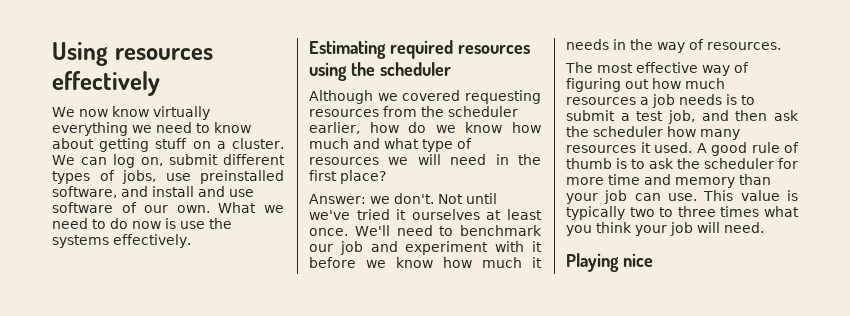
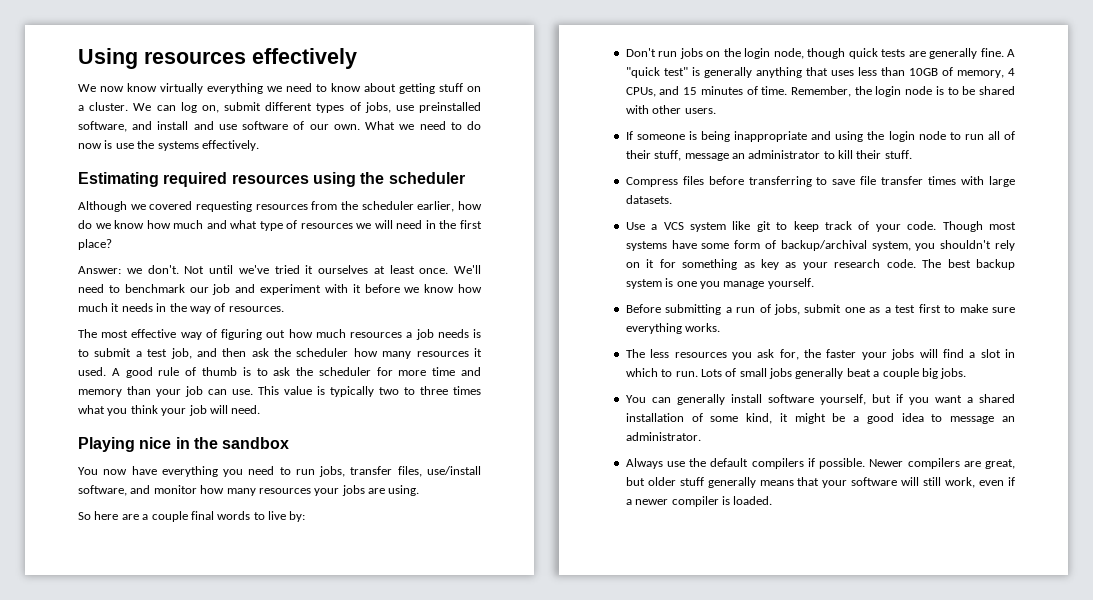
(653, 260) none -> [175,437,290,449] [78,466,481,477] [78,485,420,496] [78,511,306,522] [625,48,1015,59] [625,67,1015,78] [625,86,1015,97] [625,105,716,114] [625,131,1016,142] [625,150,912,161] [625,176,1016,187] [625,195,672,204] [625,221,1016,232] [625,240,1015,251] [625,259,1015,270] [625,278,814,289] [625,304,1015,315] [625,323,721,334] [625,349,1015,360] [625,368,967,379] [625,394,1015,405] [625,413,1015,424] [625,432,701,441] [625,458,1015,469] [625,477,1015,488] [625,496,773,507] in the sandbox // You now have everything you need to run jobs, transfer files, use/install software, and monitor how many resources your jobs are using. // So here are a couple final words to live by: // Don't run jobs on the login node, though quick tests are generally fine. A "quick test" is generally anything that uses less than 10GB of memory, 4 CPUs, and 15 minutes of time. Remember, the login node is to be shared with other users. // If someone is being inappropriate and using the login node to run all of their stuff, message an administrator to kill their stuff. // Compress files before transferring to save file transfer times with large datasets. // Use a VCS system like git to keep track of your code. Though most systems have some form of backup/archival system, you shouldn't rely on it for something as key as your research code. The best backup system is one you manage yourself. // Before submitting a run of jobs, submit one as a test first to make sure everything works. // The less resources you ask for, the faster your jobs will find a slot in which to run. Lots of small jobs generally beat a couple big jobs. // You can generally install software yourself, but if you want a shared installation of some kind, it might be a good idea to message an administrator. // Always use the default compilers if possible. Newer compilers are great, but older stuff generally means that your software will still work, even if a newer compiler is loaded.

